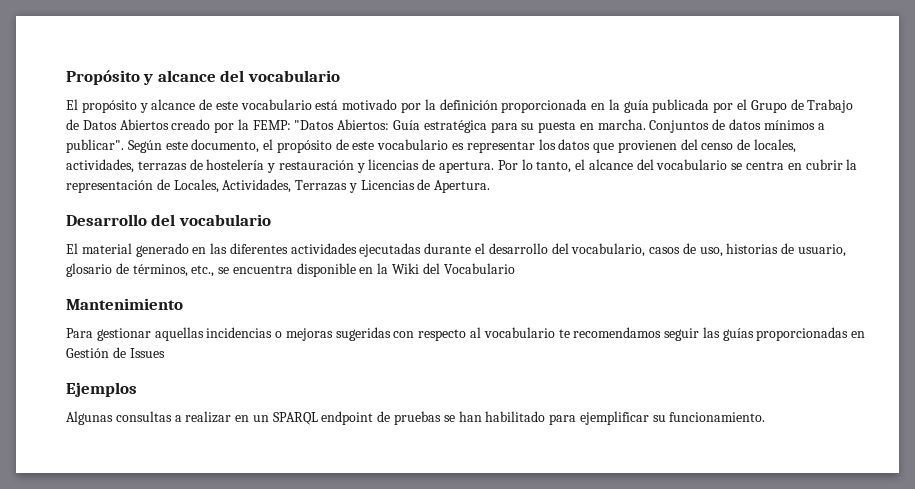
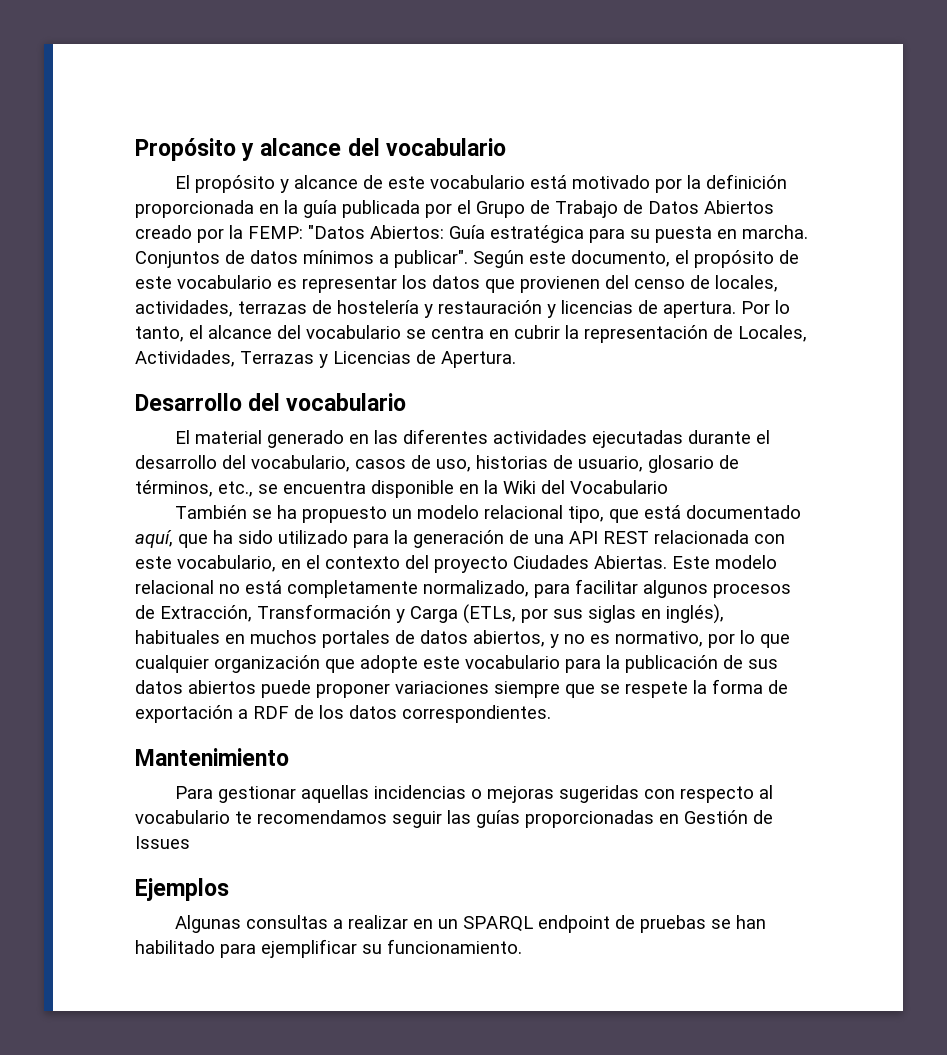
(515, 268) none -> [175,505,802,523] [135,530,785,548] [135,555,777,573] [135,579,791,598] [135,604,724,624] [135,630,790,648] [135,655,778,673] [135,679,788,698] [135,705,551,723] // También se ha propuesto un modelo relacional tipo, que está documentado aquí, que ha sido utilizado para la generación de una API REST relacionada con este vocabulario, en el contexto del proyecto Ciudades Abiertas. Este modelo relacional no está completamente normalizado, para facilitar algunos procesos de Extracción, Transformación y Carga (ETLs, por sus siglas en inglés), habituales en muchos portales de datos abiertos, y no es normativo, por lo que cualquier organización que adopte este vocabulario para la publicación de sus datos abiertos puede proponer variaciones siempre que se respete la forma de exportación a RDF de los datos correspondientes.

